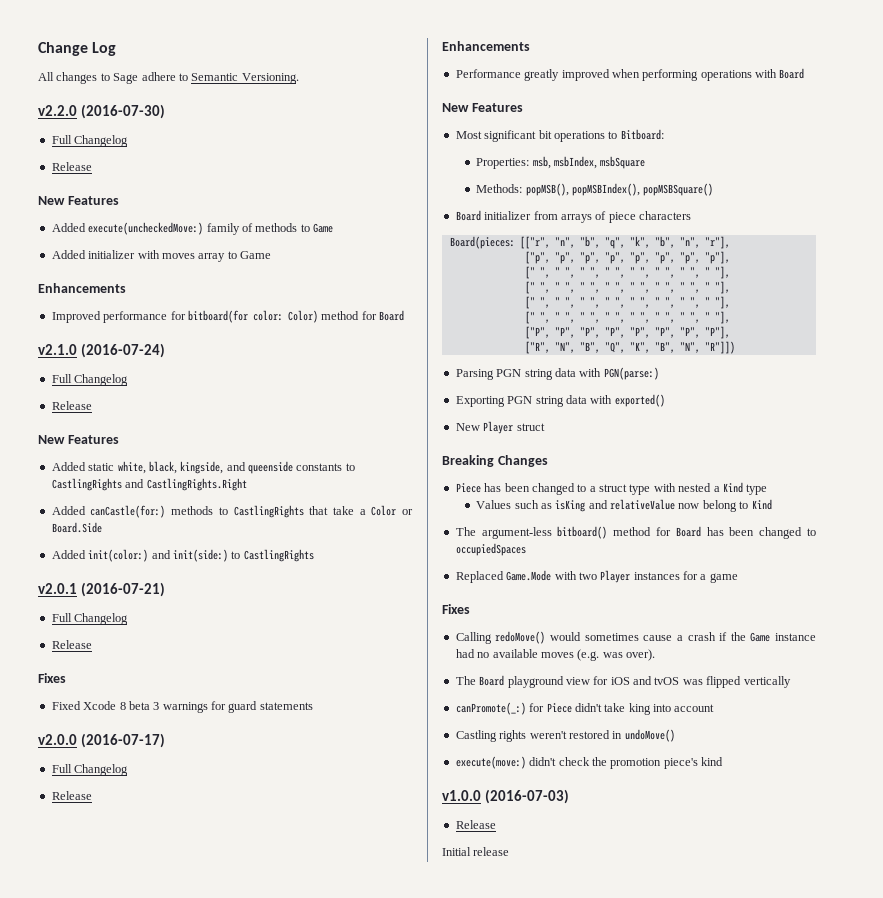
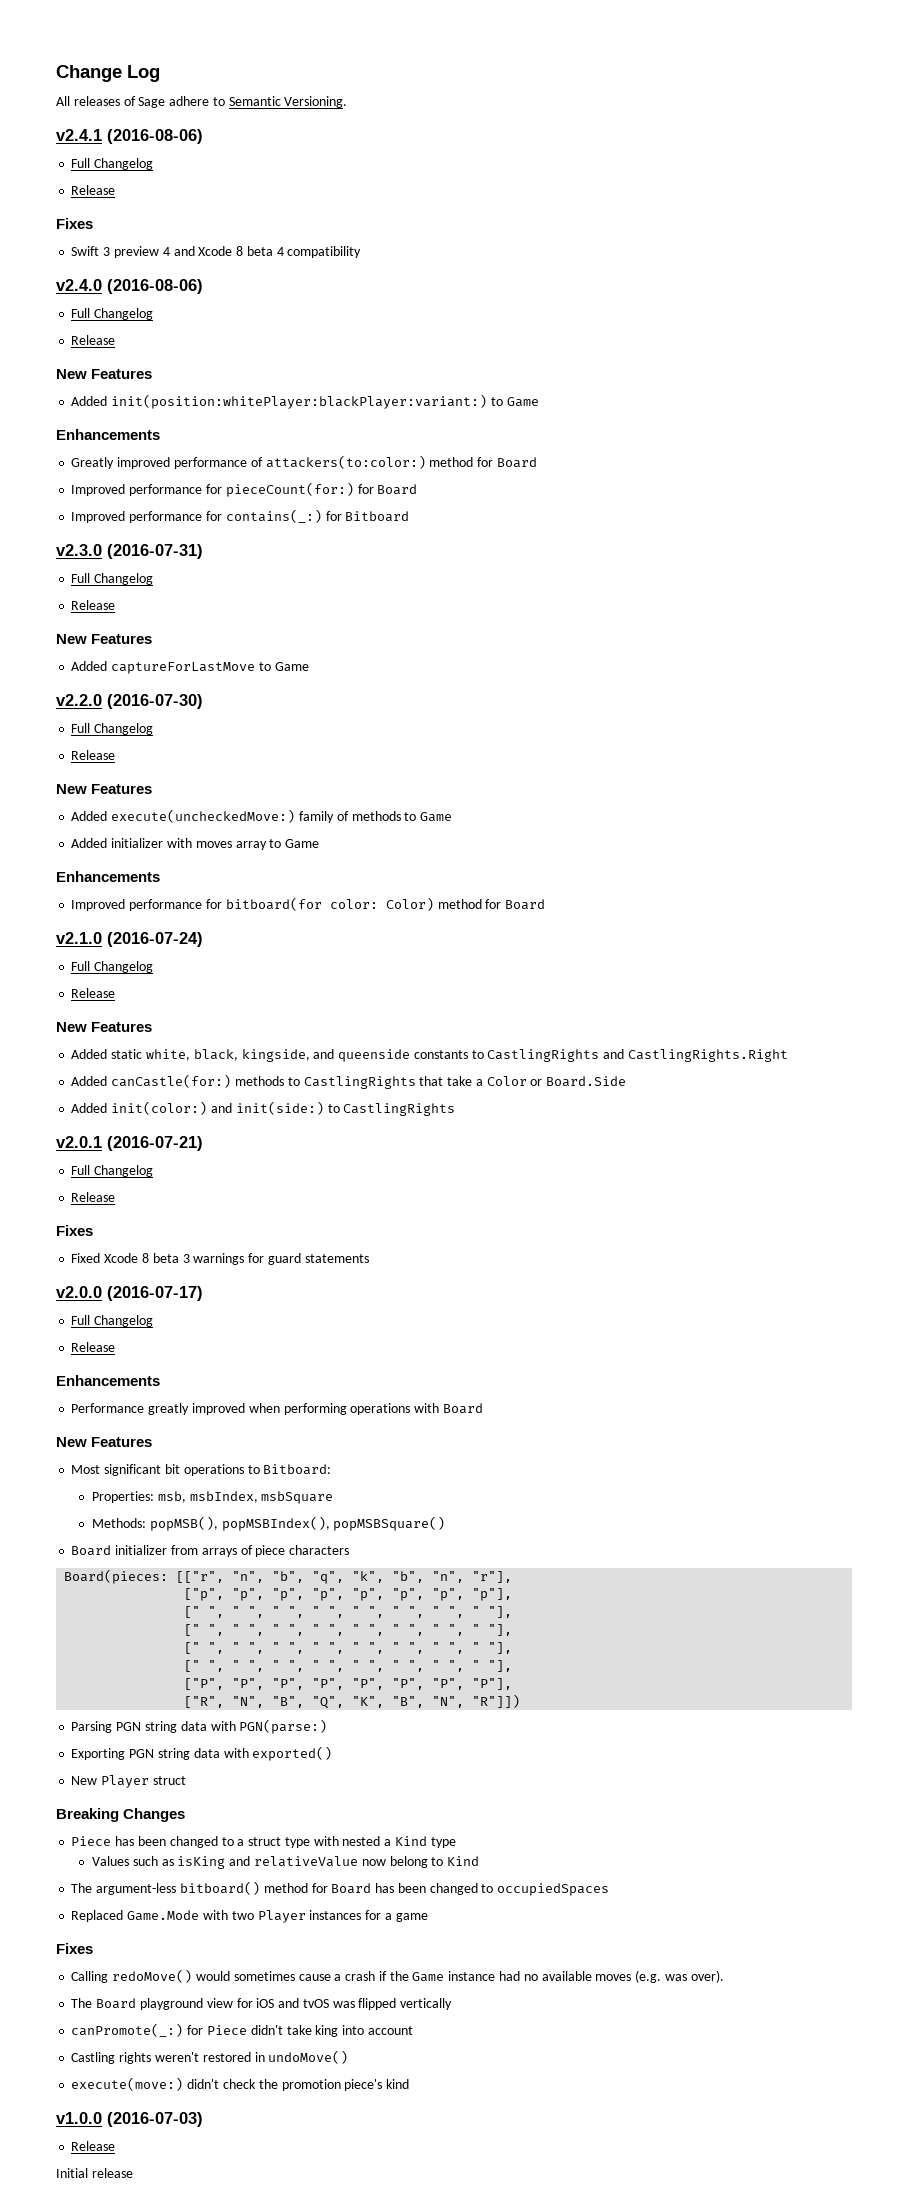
[56,72,110,84] changes to -> [73,96,136,106] releases of
(299, 78) none -> [56,129,203,144] [71,158,154,170] [71,185,116,195] [56,218,93,229] [71,246,362,258] [56,279,203,294] [71,308,154,320] [71,335,116,345] [56,369,153,379] [71,394,539,409] [56,429,160,440] [71,455,537,469] [71,482,418,497] [71,509,410,523] [56,544,203,559] [71,573,154,585] [71,600,116,610] [56,634,153,644] [71,661,309,674] // v2.4.1 (2016-08-06) // Full Changelog // Release // Fixes // Swift 3 preview 4 and Xcode 8 beta 4 compatibility // v2.4.0 (2016-08-06) // Full Changelog // Release // New Features // Added init(position:whitePlayer:blackPlayer:variant:) to Game // Enhancements // Greatly improved performance of attackers(to:color:) method for Board // Improved performance for pieceCount(for:) for Board // Improved performance for contains(_:) for Bitboard // v2.3.0 (2016-07-31) // Full Changelog // Release // New Features // Added captureForLastMove to Game

